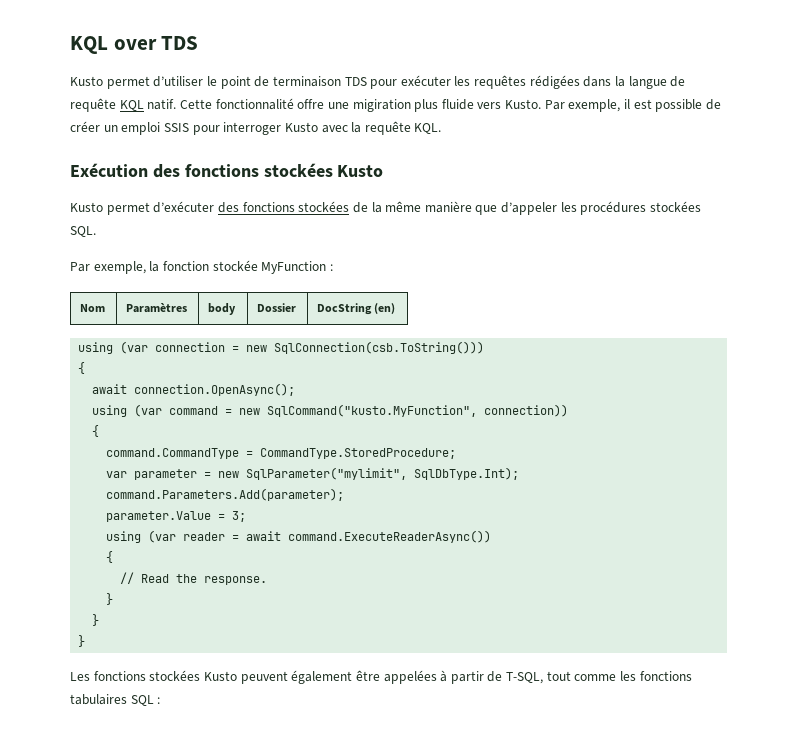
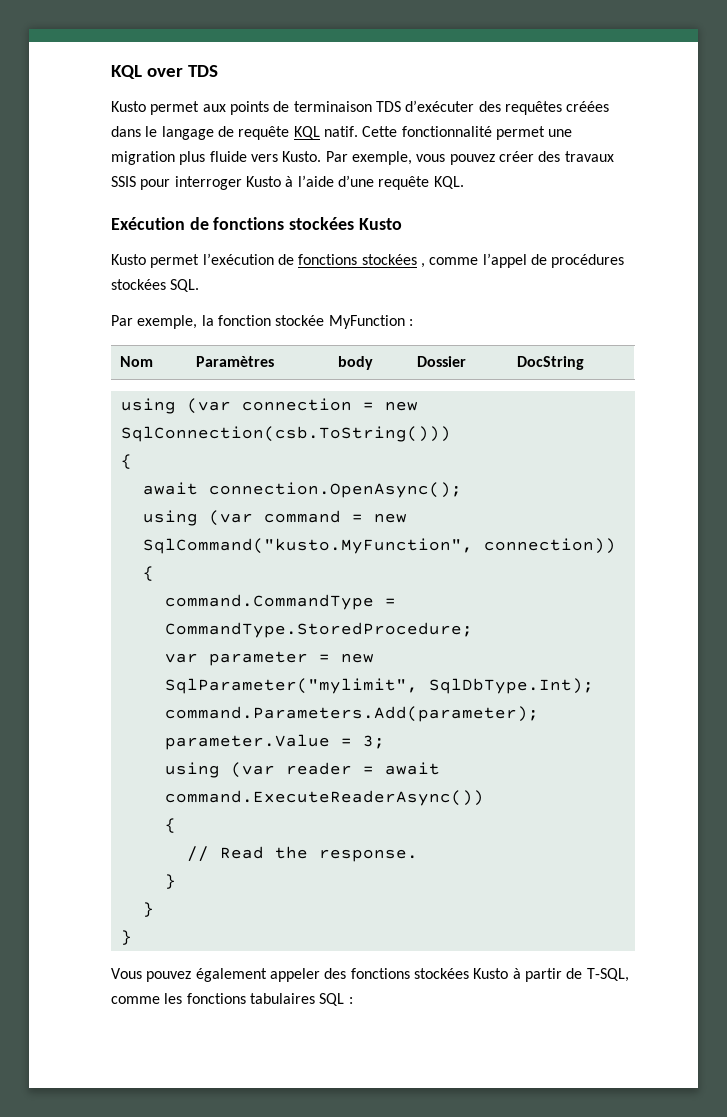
[153,75,667,89] d’utiliser le point de terminaison TDS pour exécuter les requêtes rédigées dans la langue -> [202,100,610,115] [111,126,214,140] aux points de terminaison TDS d’exécuter des requêtes créées dans le langage
[297,99,411,112] offre une migiration -> [495,126,573,140] [111,151,175,165] permet une migration
[624,99,721,112] [70,121,161,135] il est possible de créer un emploi -> [416,151,614,165] vous pouvez créer des travaux
[321,122,362,133] avec la -> [285,175,374,187] à l’aide d’une
[152,164,180,178] des -> [189,217,209,230] de
[153,201,577,215] d’exécuter des fonctions stockées de la même manière que d’appeler les -> [202,253,547,268] l’exécution de fonctions stockées , comme l’appel de
[374,303,396,314] (en) -> (585, 363) none
[70,670,437,684] Les fonctions stockées Kusto peuvent également être appelées -> [111,968,509,982] Vous pouvez également appeler des fonctions stockées Kusto
[546,671,571,681] tout -> (629, 975) none

